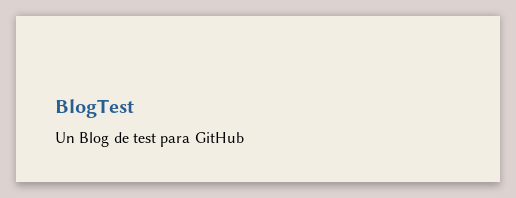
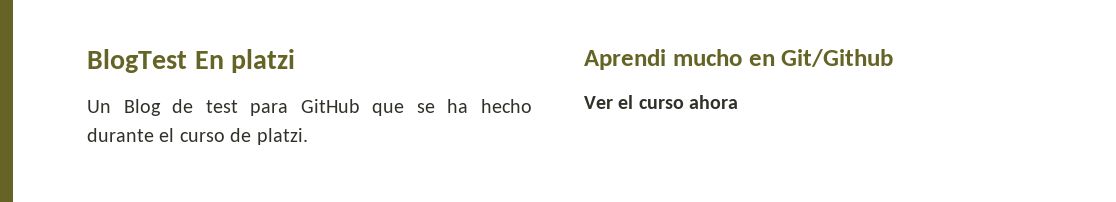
(134, 108) none -> [194,49,296,73] En platzi
(244, 137) none -> [372,99,532,116] [87,128,308,145] [584,49,894,70] [584,95,739,109] que se ha hecho durante el curso de platzi. // Aprendi mucho en Git/Github // Ver el curso ahora

